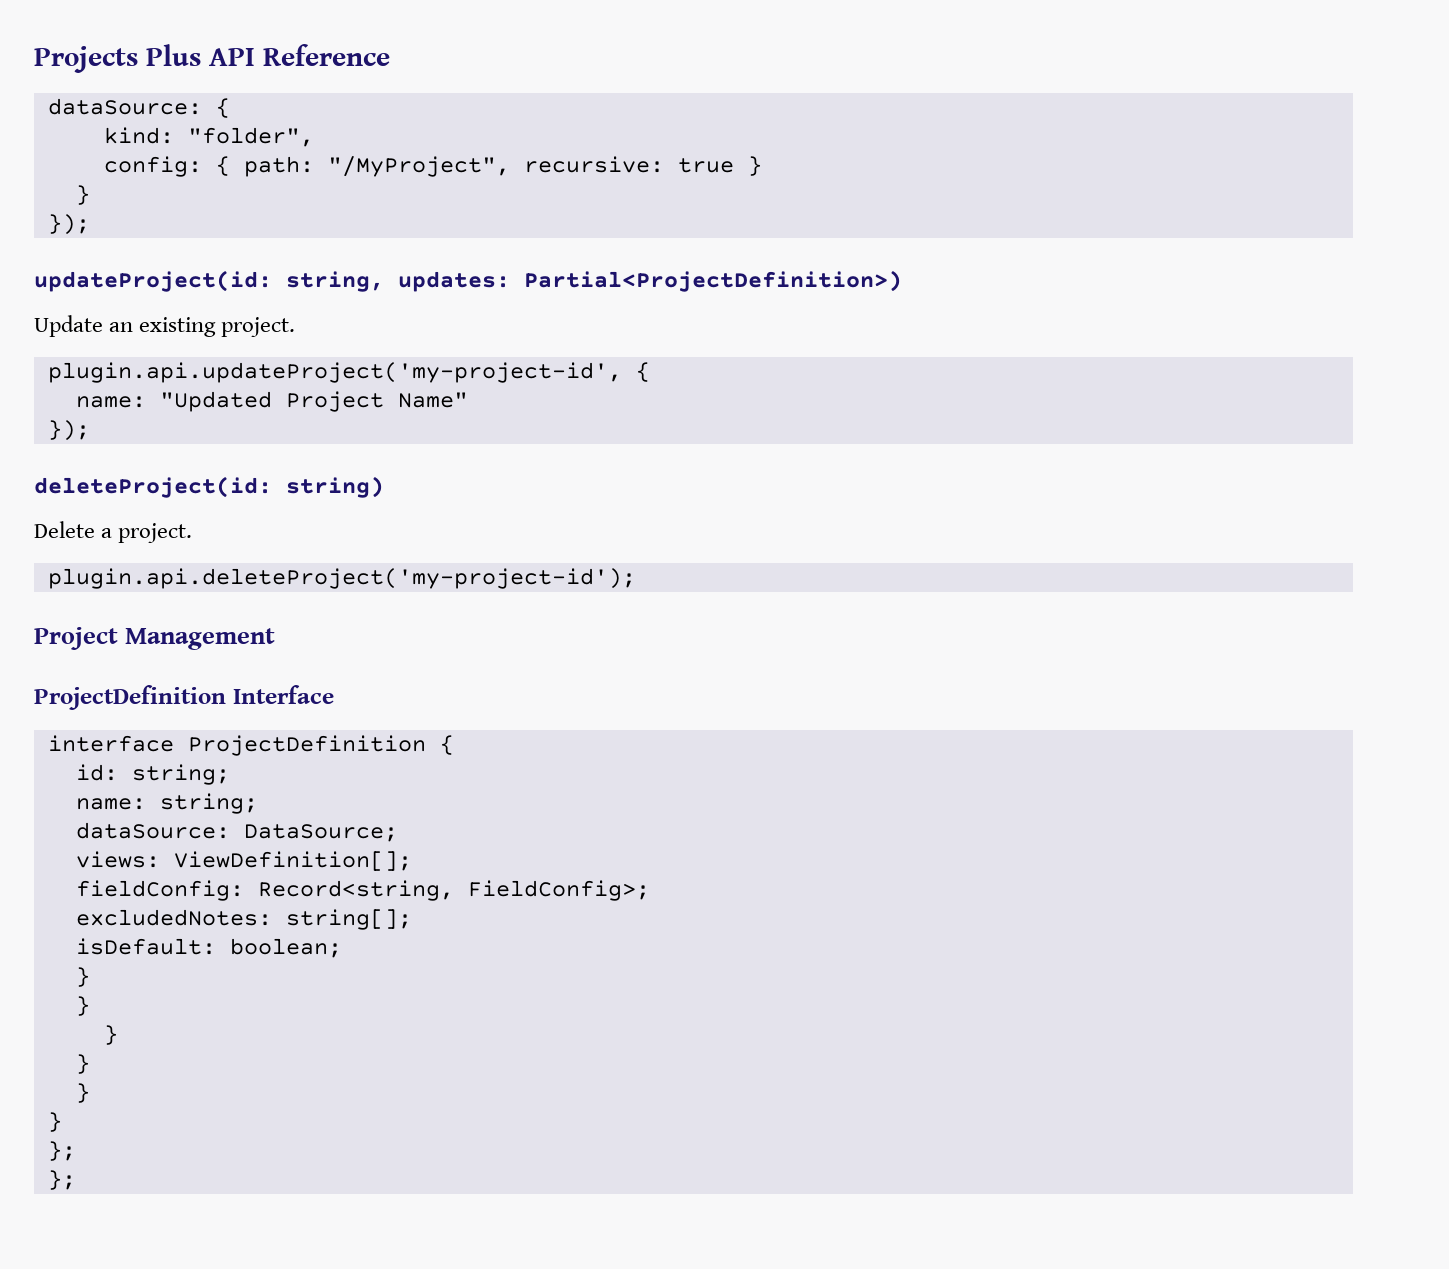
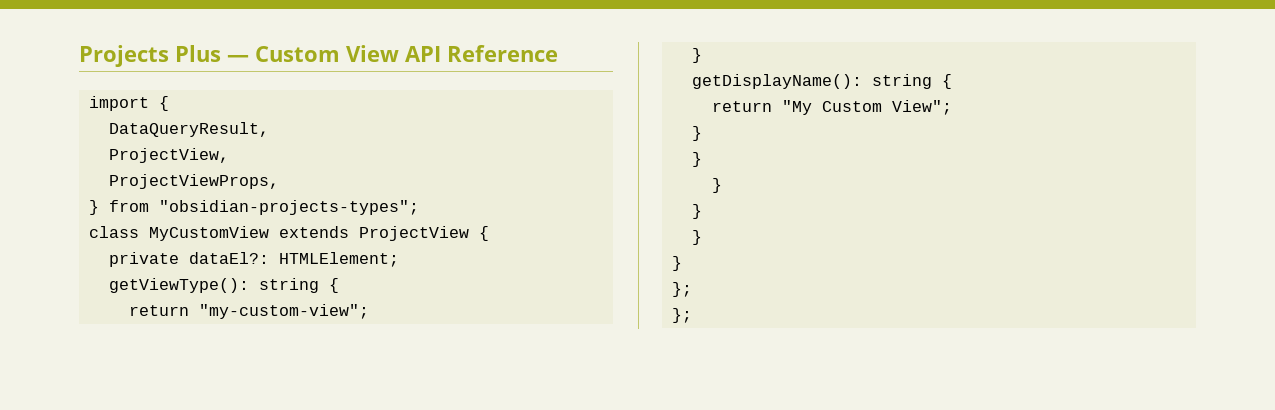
(201, 55) none -> [227,45,399,62] — Custom View
[47,98,230,118] [103,127,314,147] [103,156,762,177] [75,185,90,205] [47,214,90,235] [34,270,902,292] [34,315,296,337] [47,362,650,383] [75,391,468,412] [47,420,90,441] [34,476,384,498] [34,521,193,543] [47,568,636,589] [34,627,276,650] [34,685,334,710] [47,735,454,756] [75,764,230,785] [75,793,258,814] [75,822,398,842] [75,851,412,871] [75,880,650,901] [75,909,412,930] [75,938,342,958] dataSource: { // kind: "folder", // config: { path: "/MyProject", recursive: true } // } // }); // updateProject(id: string, updates: Partial<ProjectDefinition>) // Update an existing project. // plugin.api.updateProject('my-project-id', { // name: "Updated Project Name" // }); // deleteProject(id: string) // Delete a project. // plugin.api.deleteProject('my-project-id'); // Project Management // ProjectDefinition Interface // interface ProjectDefinition { // id: string; // name: string; // dataSource: DataSource; // views: ViewDefinition[]; // fieldConfig: Record<string, FieldConfig>; // excludedNotes: string[]; // isDefault: boolean; -> [89,96,170,111] [109,122,270,137] [109,148,230,163] [109,174,280,189] [89,200,420,215] [89,226,490,241] [109,252,400,267] [109,278,340,293] [129,304,370,319] [692,48,703,63] [692,74,953,89] [712,100,953,115] import { // DataQueryResult, // ProjectView, // ProjectViewProps, // } from "obsidian-projects-types"; // class MyCustomView extends ProjectView { // private dataEl?: HTMLElement; // getViewType(): string { // return "my-custom-view"; // } // getDisplayName(): string { // return "My Custom View";

